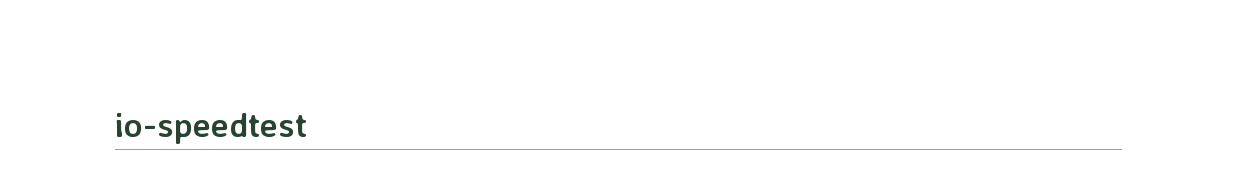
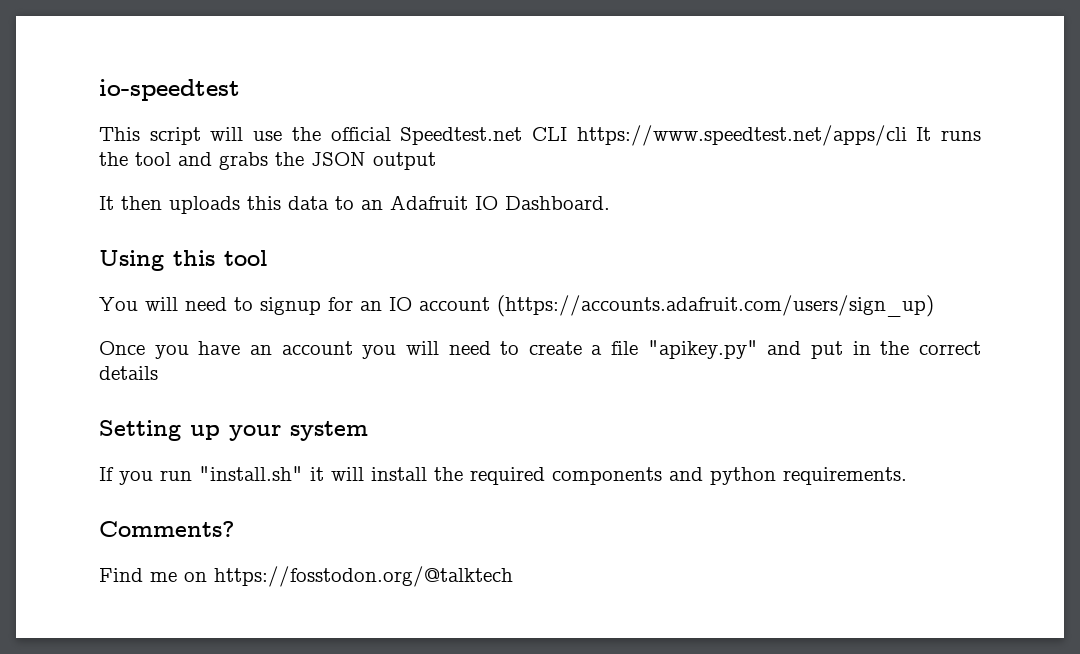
(307, 128) none -> [99,125,981,146] [99,152,436,170] [99,195,610,214] [99,250,267,271] [99,295,934,317] [99,340,981,359] [99,366,158,380] [99,420,368,441] [99,466,907,485] [99,521,234,537] [99,566,513,587] // This script will use the official Speedtest.net CLI https://www.speedtest.net/apps/cli It runs the tool and grabs the JSON output // It then uploads this data to an Adafruit IO Dashboard. // Using this tool // You will need to signup for an IO account (https://accounts.adafruit.com/users/sign_up) // Once you have an account you will need to create a file "apikey.py" and put in the correct details // Setting up your system // If you run "install.sh" it will install the required components and python requirements. // Comments? // Find me on https://fosstodon.org/@talktech

